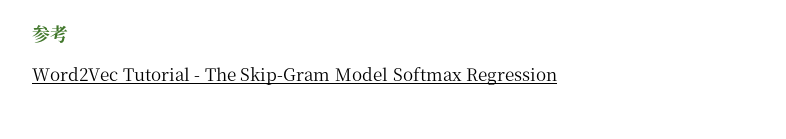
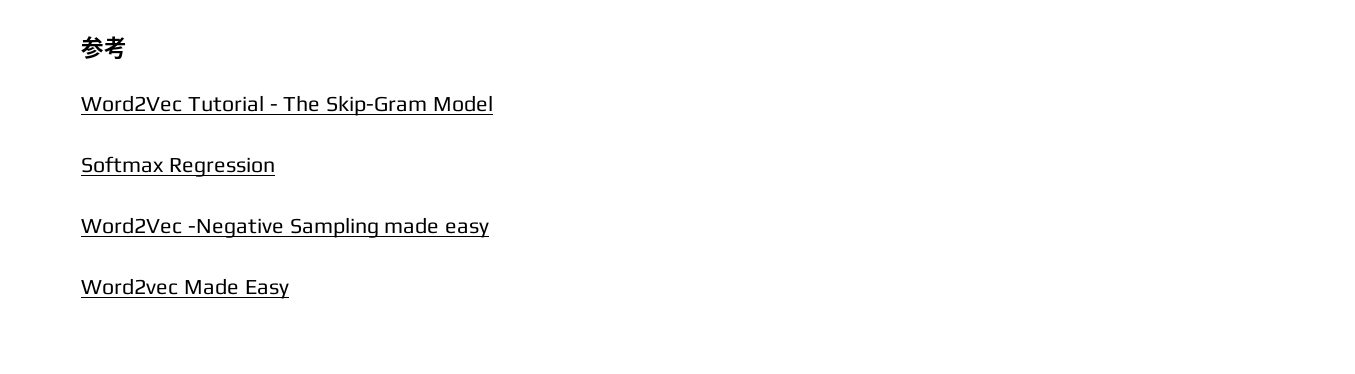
(388, 74) none -> (494, 103) //
(558, 76) none -> [81,217,490,238] [81,278,289,299] // Word2Vec -Negative Sampling made easy // Word2vec Made Easy

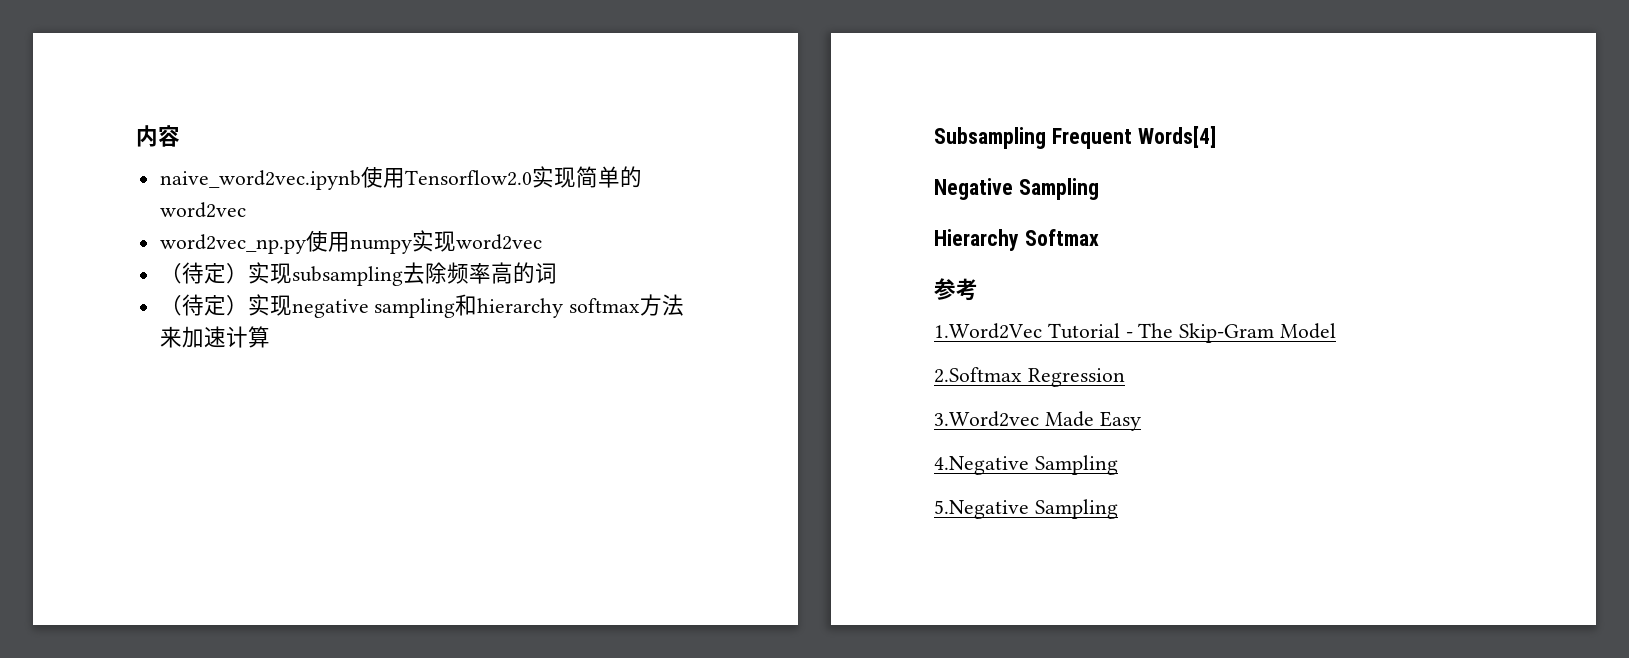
(81, 47) none -> [136,125,180,147] [159,166,642,190] [159,202,246,218] [159,230,542,254] [159,262,557,286] [159,294,685,318] [159,326,270,348] [934,126,1216,149] [934,178,1099,200] [934,229,1099,251] 内容 // naive_word2vec.ipynb使用Tensorflow2.0实现简单的word2vec // word2vec_np.py使用numpy实现word2vec // （待定）实现subsampling去除频率高的词 // （待定）实现negative sampling和hierarchy softmax方法来加速计算 // Subsampling Frequent Words[4] // Negative Sampling // Hierarchy Softmax //
[81,95,182,112] Word2Vec -> [934,323,1042,339] 1.Word2Vec
[81,156,164,173] Softmax -> [934,367,1022,383] 2.Softmax
[81,217,490,238] [81,278,289,299] Word2Vec -Negative Sampling made easy // Word2vec Made Easy -> [934,411,1141,431] [934,455,1118,475] [934,499,1118,519] 3.Word2vec Made Easy // 4.Negative Sampling // 5.Negative Sampling

